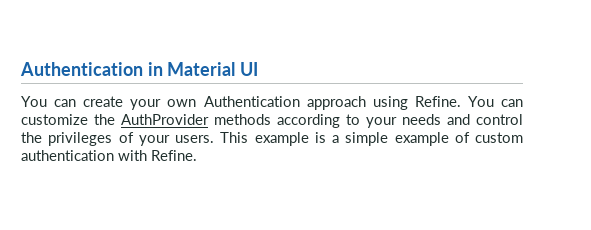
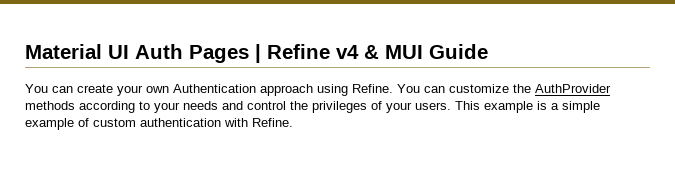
[20,62,163,76] Authentication in -> (25, 51) none
(259, 69) none -> [135,44,488,63] Auth Pages | Refine v4 & MUI Guide

